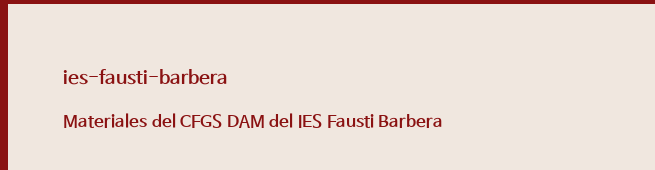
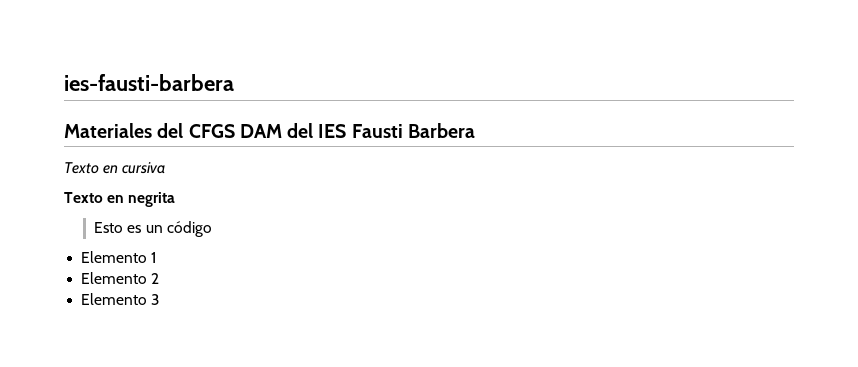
(444, 121) none -> [64,162,166,174] [64,192,176,207] [94,221,212,237] [81,251,158,263] [81,272,160,284] [81,293,160,305] // Texto en cursiva // Texto en negrita // Esto es un código // Elemento 1 // Elemento 2 // Elemento 3

